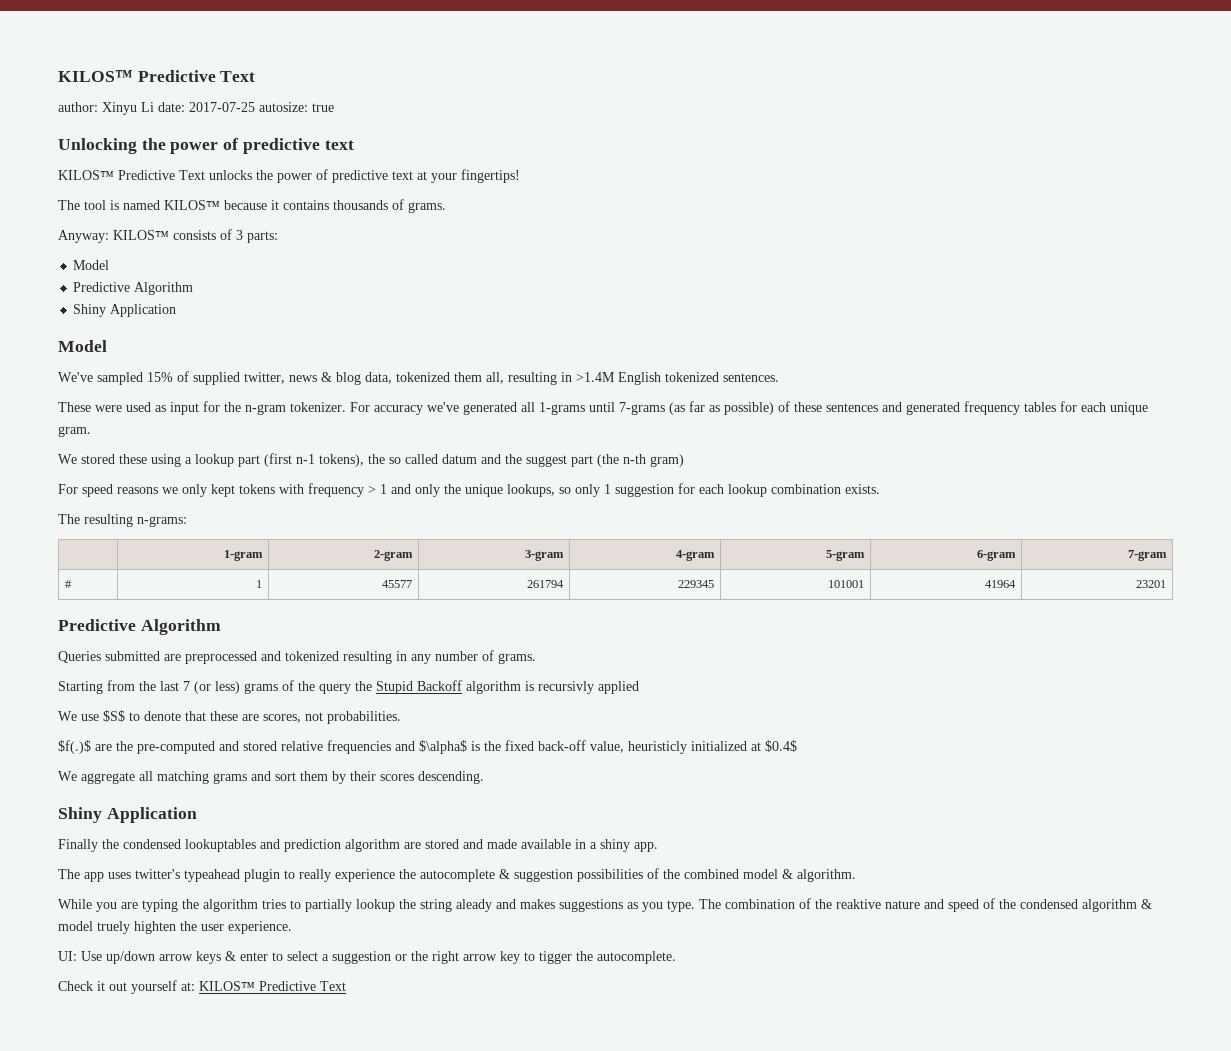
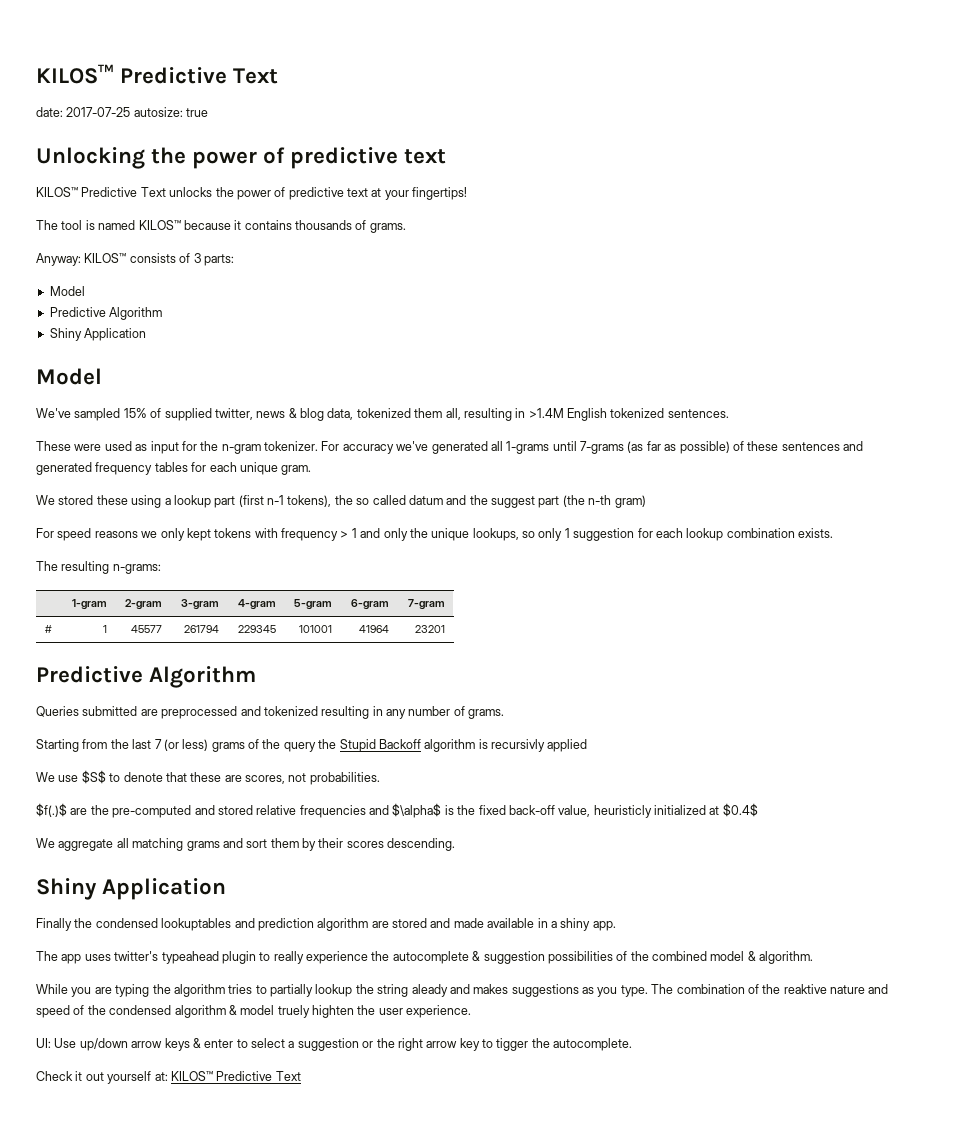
[58,102,154,115] author: Xinyu Li -> (279, 76) none

